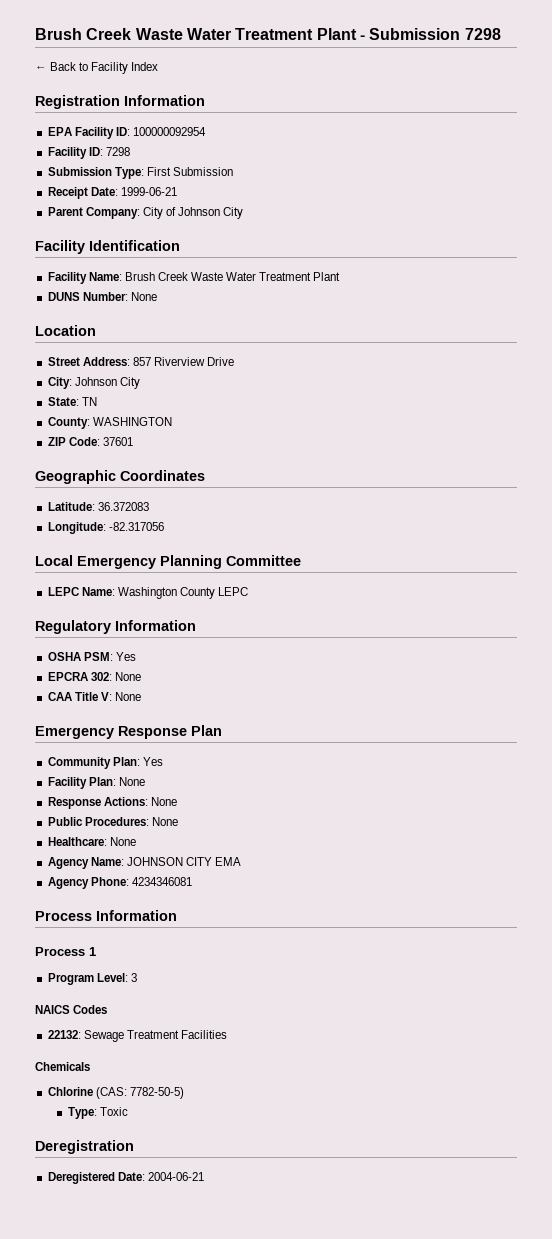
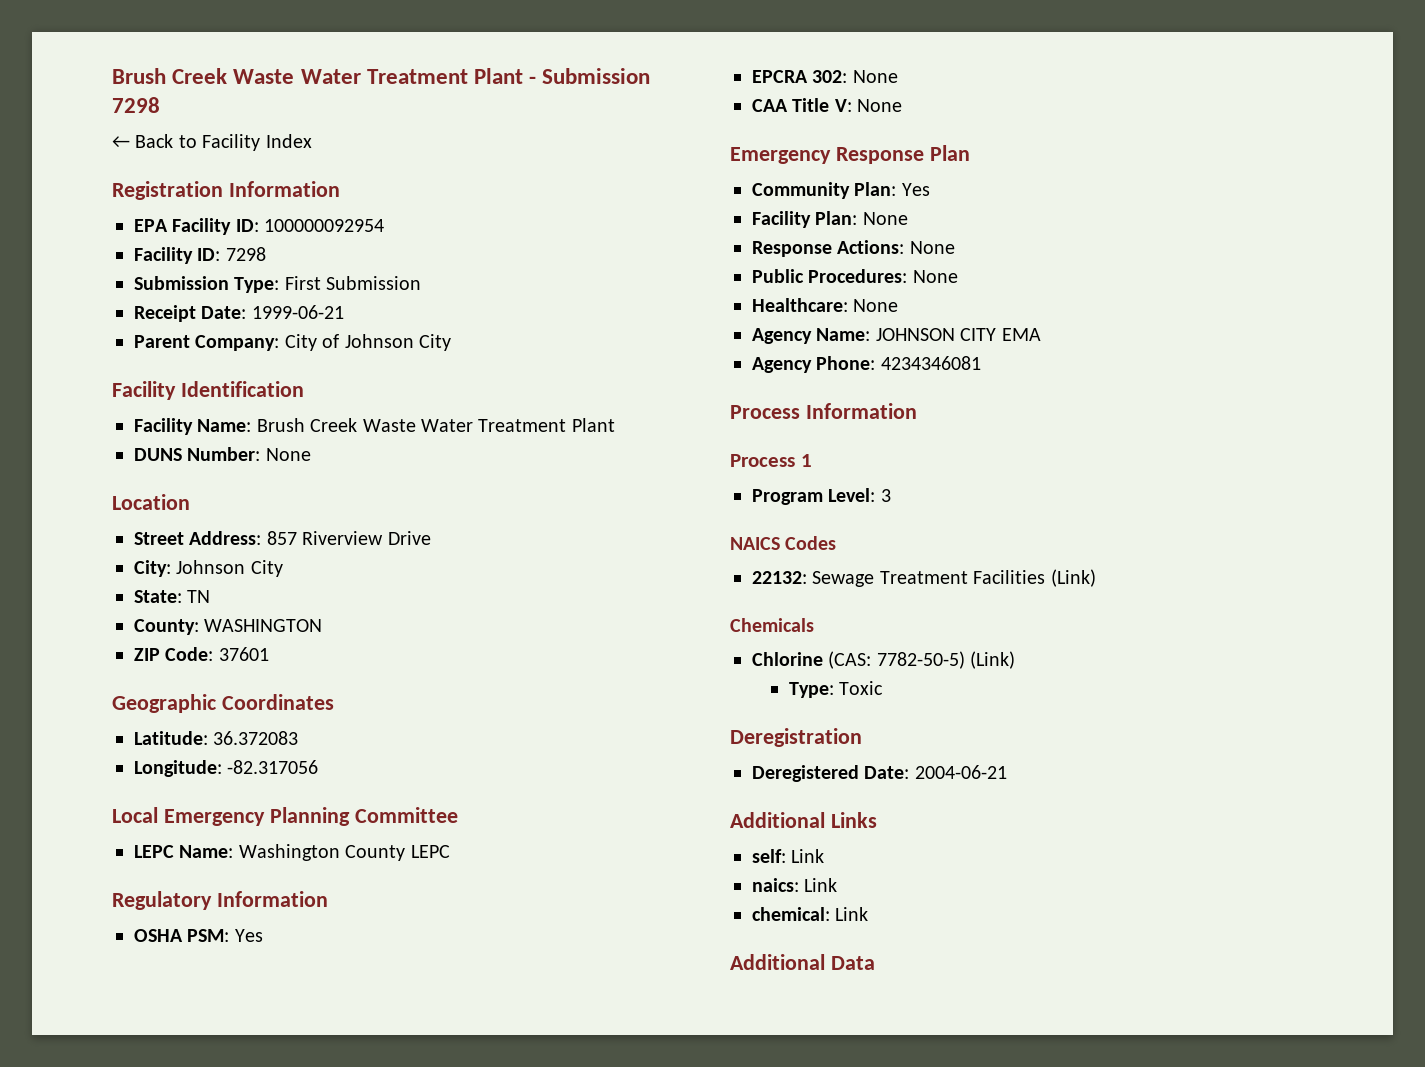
(227, 1034) none -> [1050,569,1096,587] (Link)
(184, 1093) none -> [970,651,1016,669] (Link)
(204, 1176) none -> [730,812,877,828] [752,849,825,863] [752,878,838,892] [752,907,869,921] [730,954,875,970] // Additional Links // self: Link // naics: Link // chemical: Link // Additional Data

